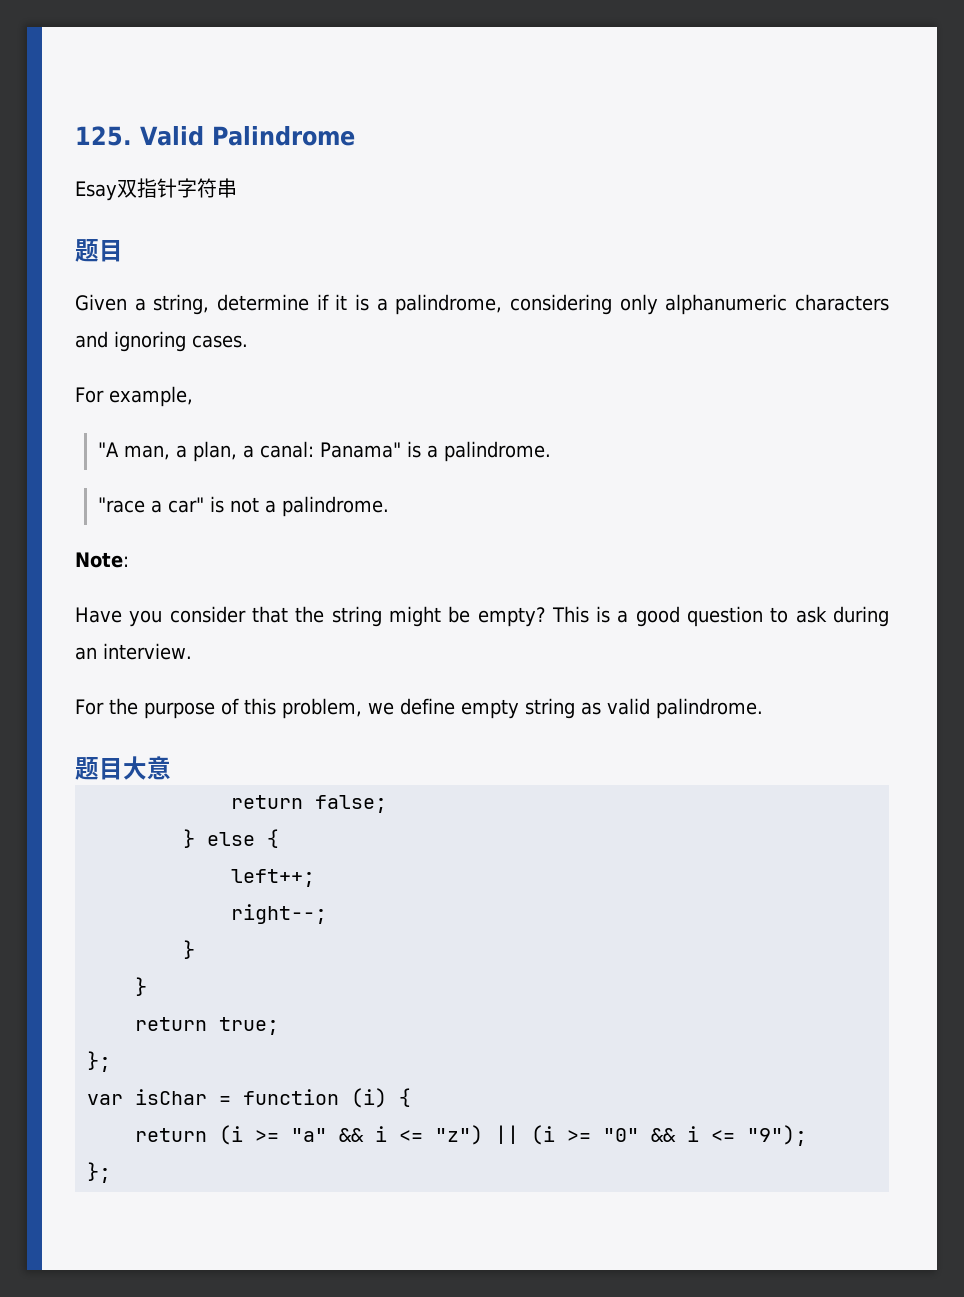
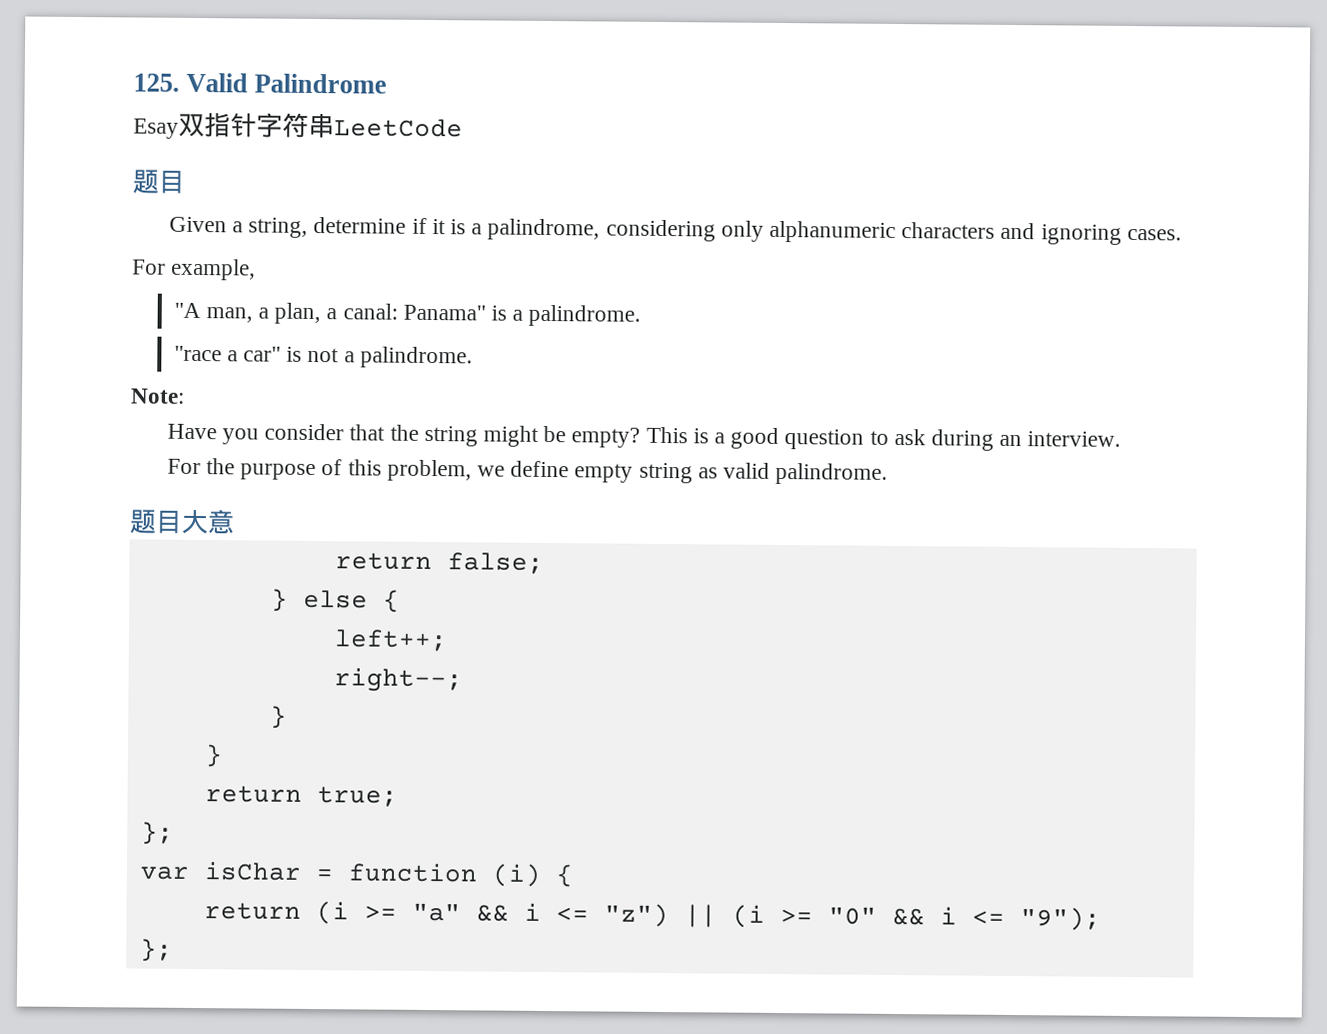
(237, 188) none -> [334,118,463,138] LeetCode

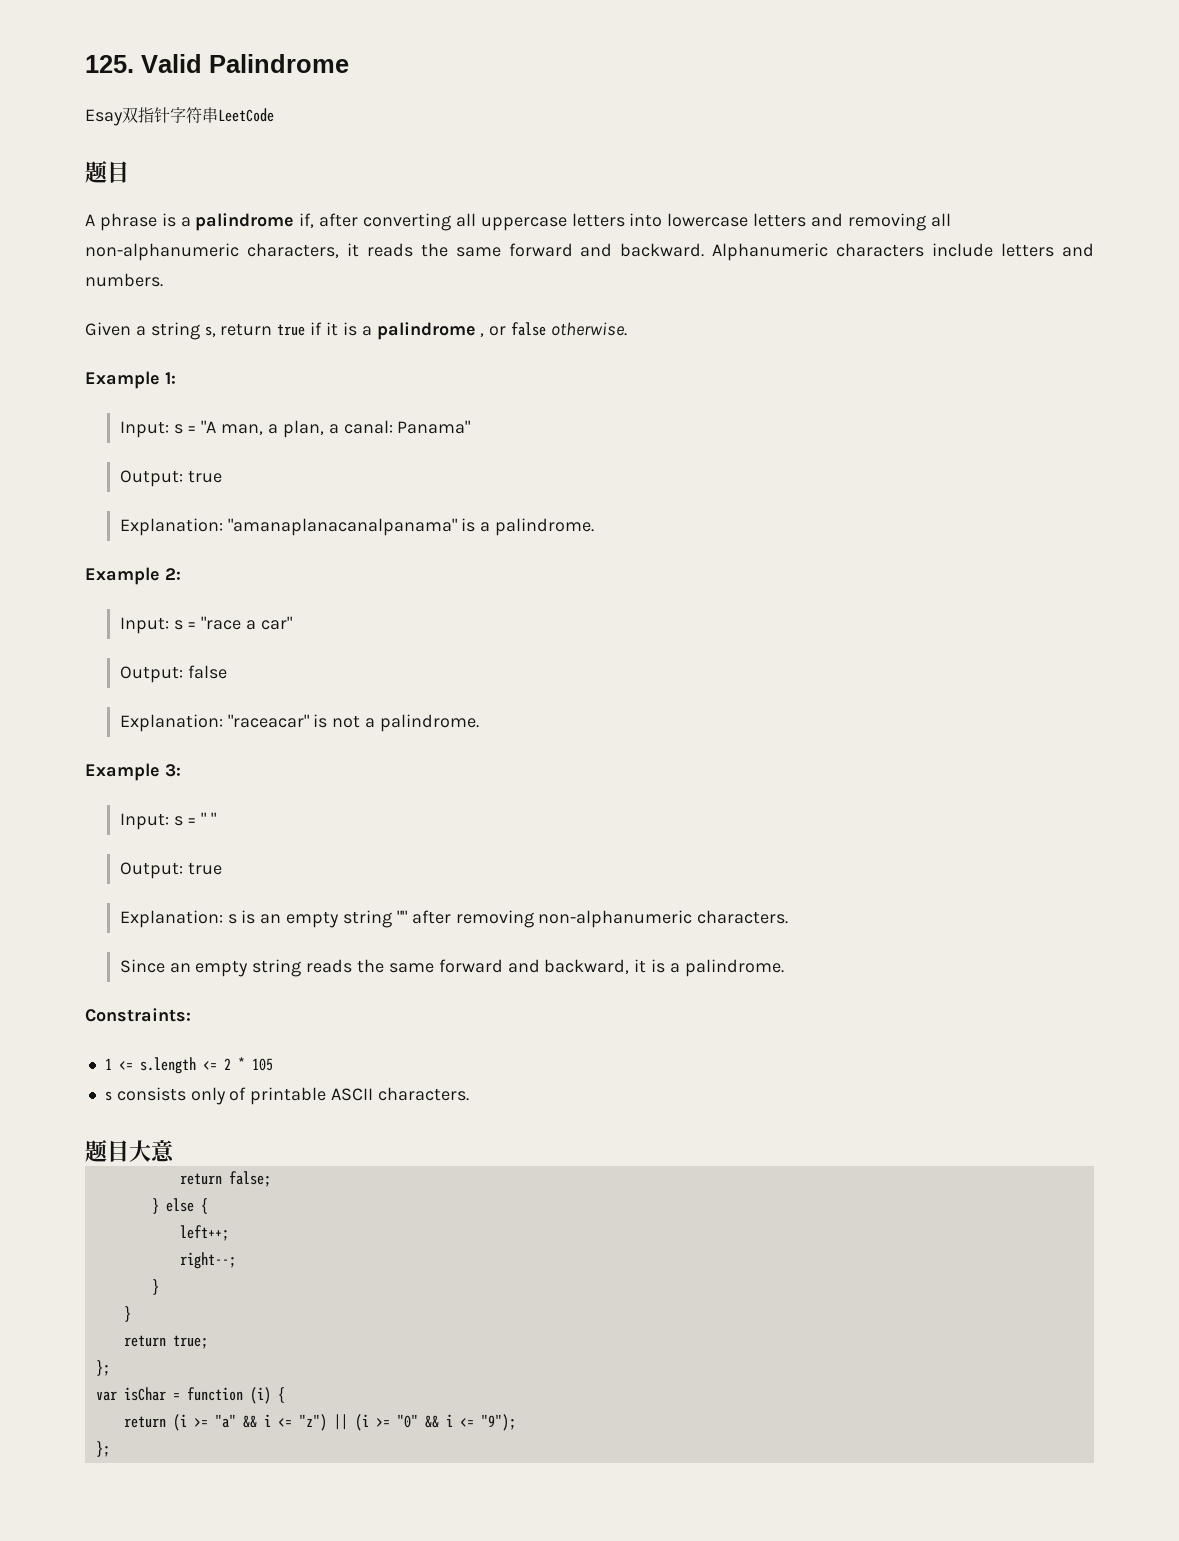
[168,216,1182,245] [132,258,257,281] Given a string, determine if it is a palindrome, considering only alphanumeric characters and ignoring cases. // For example, // -> [85,213,951,231] [85,243,1094,261] [85,273,163,287] [85,322,628,340] [85,371,176,389] [119,421,197,438] A phrase is a palindrome if, after converting all uppercase letters into lowercase letters and removing all non-alphanumeric characters, it reads the same forward and backward. Alphanumeric characters include letters and numbers. // Given a string s, return true if it is a palindrome , or false otherwise. // Example 1: // Input: s =
[491,304,642,327] is a palindrome. // -> [119,470,222,487] [119,518,595,536] [85,567,181,585] [119,617,197,634] // Output: true // Explanation: "amanaplanacanalpanama" is a palindrome. // Example 2: // Input: s =
(282, 354) none -> [119,665,227,683] [119,714,309,732] // Output: false // Explanation: "raceacar"
[130,388,185,404] [166,423,1122,451] [166,458,889,485] Note: // Have you consider that the string might be empty? This is a good question to ask during an interview. // For the purpose of this problem, we define empty string as valid palindrome. -> [85,763,181,781] [119,812,217,830] [119,862,222,879] [119,910,789,928] [119,959,784,977] [85,1008,191,1022] [104,1057,273,1074] [104,1087,469,1105] Example 3: // Input: s = " " // Output: true // Explanation: s is an empty string "" after removing non-alphanumeric characters. // Since an empty string reads the same forward and backward, it is a palindrome. // Constraints: // 1 <= s.length <= 2 * 105 // s consists only of printable ASCII characters.

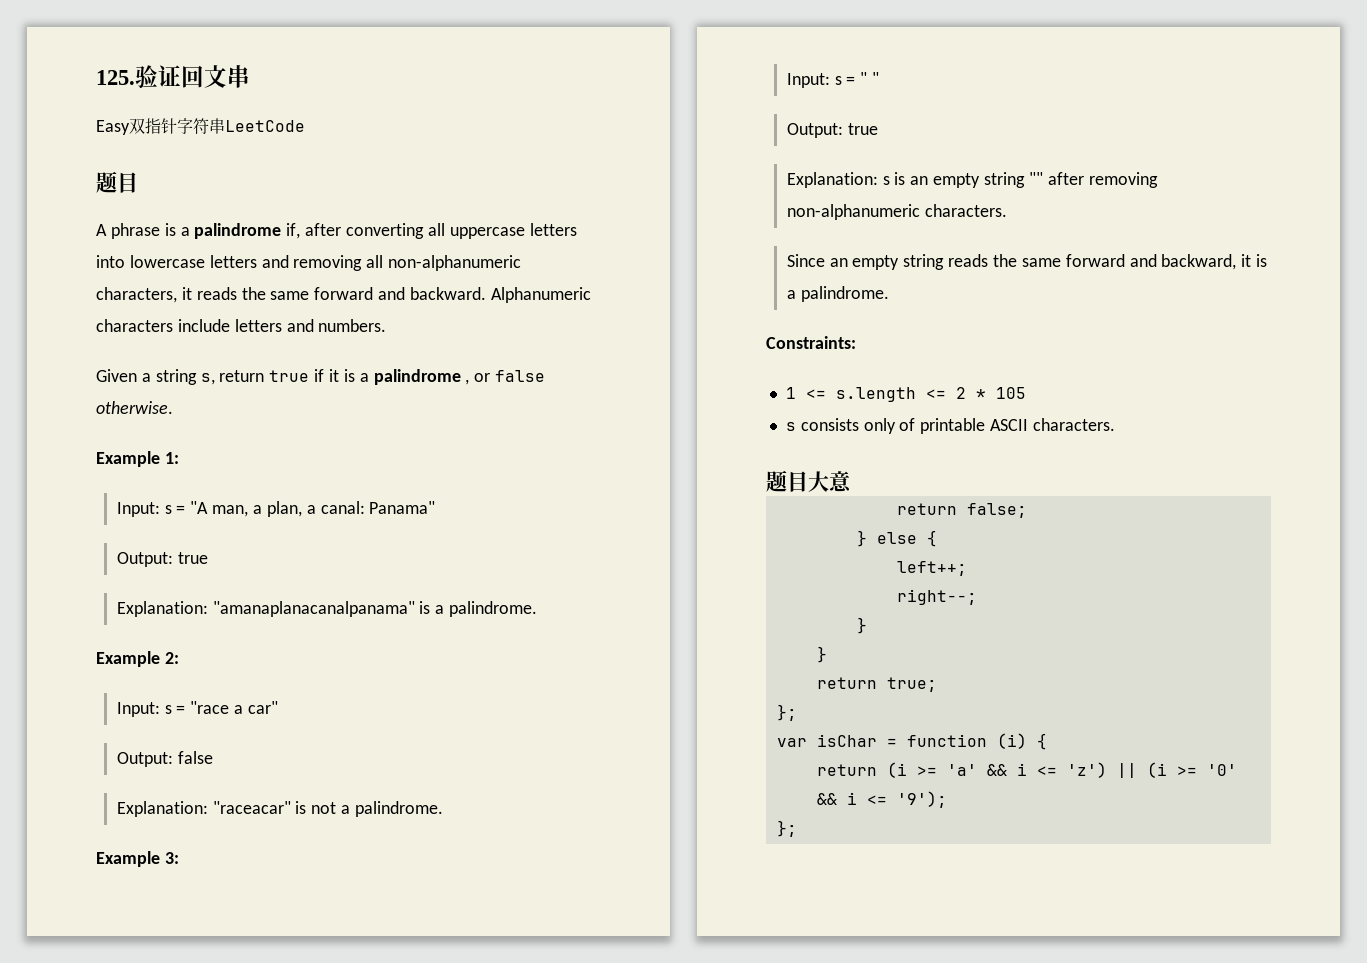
[141,54,349,73] [85,109,123,126] Valid Palindrome // Esay -> [135,65,250,88] [96,120,130,135] 验证回文串 // Easy
[214,1414,327,1431] "a" && i <= "z") -> [946,762,1107,778] 'a' && i <= 'z')
[396,1414,516,1431] "0" && i <= "9"); -> [1206,764,1237,776] [816,791,947,808] '0' && i <= '9');

